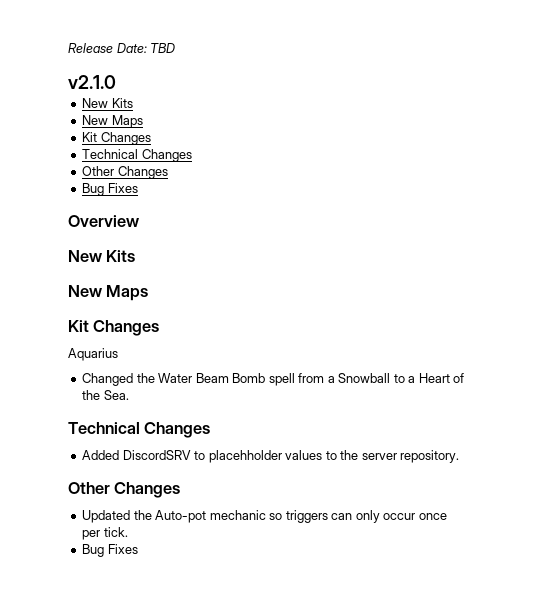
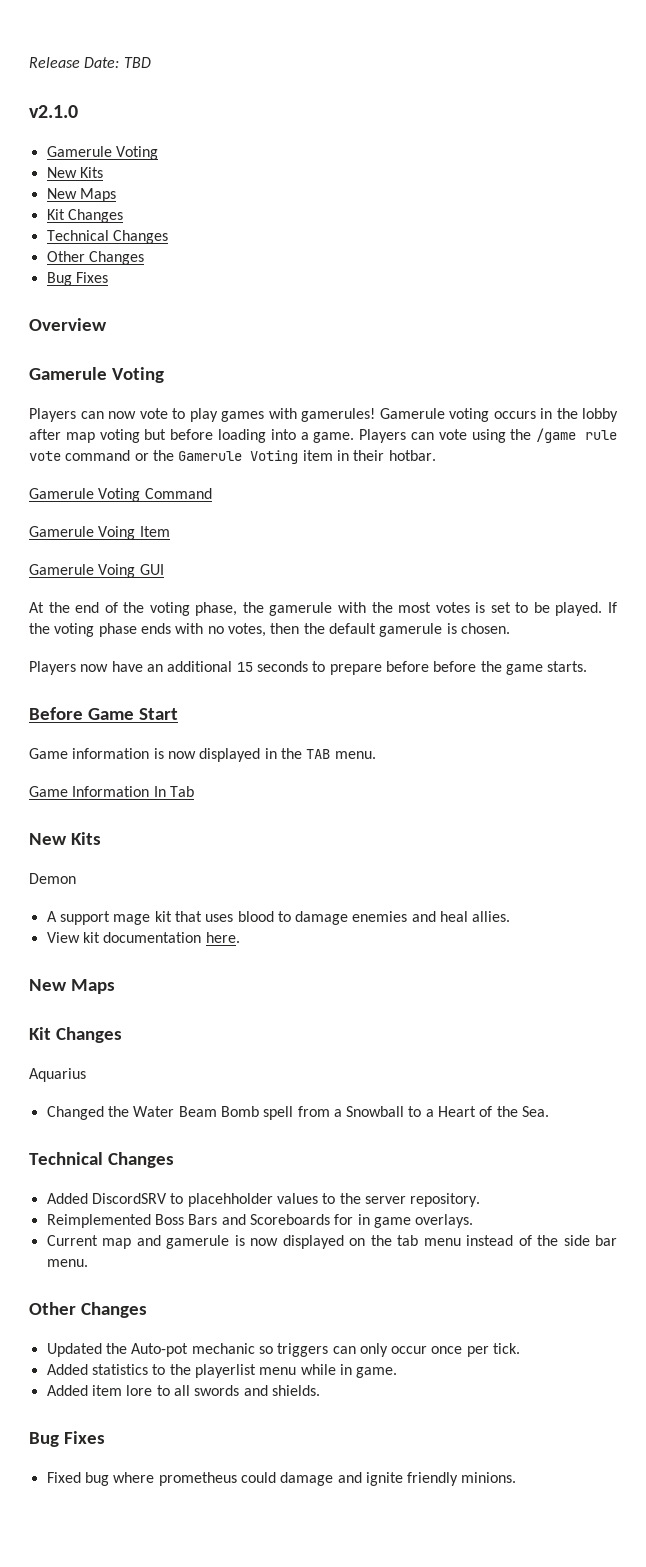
(116, 82) none -> [46,146,158,160] // Gamerule Voting
[68,250,136,262] New Kits -> [29,367,164,383] [29,408,618,422] [29,428,617,443] [29,450,436,464] [29,488,212,502] [29,526,170,540] [29,564,164,578] [29,602,617,616] [29,623,510,637] [29,661,588,675] [29,707,178,720] [29,748,376,762] [29,786,194,797] [29,832,101,845] [29,873,76,884] [46,911,511,925] [46,932,240,943] Gamerule Voting // Players can now vote to play games with gamerules! Gamerule voting occurs in the lobby after map voting but before loading into a game. Players can vote using the /game rule vote command or the Gamerule Voting item in their hotbar. // Gamerule Voting Command // Gamerule Voing Item // Gamerule Voing GUI // At the end of the voting phase, the gamerule with the most votes is set to be played. If the voting phase ends with no votes, then the default gamerule is chosen. // Players now have an additional 15 seconds to prepare before before the game starts. // Before Game Start // Game information is now displayed in the TAB menu. // Game Information In Tab // New Kits // Demon // A support mage kit that uses blood to damage enemies and heal allies. // View kit documentation here.
(460, 456) none -> [46,1214,474,1228] [46,1235,618,1249] [46,1259,88,1267] // Reimplemented Boss Bars and Scoreboards for in game overlays. // Current map and gamerule is now displayed on the tab menu instead of the side bar menu.
[82,544,138,557] Bug Fixes -> [46,1364,398,1378] [46,1385,320,1396] [29,1431,105,1447] [46,1472,517,1486] Added statistics to the playerlist menu while in game. // Added item lore to all swords and shields. // Bug Fixes // Fixed bug where prometheus could damage and ignite friendly minions.

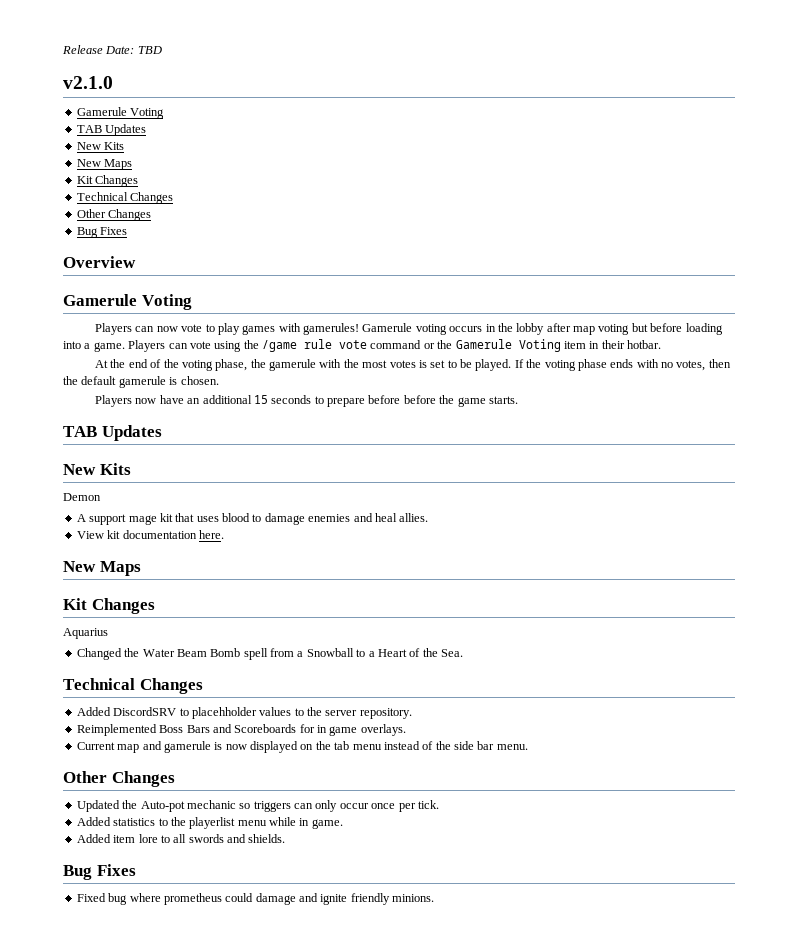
(158, 153) none -> [76,124,147,136] // TAB Updates
[29,488,212,502] [29,526,170,540] [29,564,164,578] // Gamerule Voting Command // Gamerule Voing Item // Gamerule Voing GUI -> (661, 344) none
[29,707,178,720] [29,748,376,762] [29,786,194,797] Before Game Start // Game information is now displayed in the TAB menu. // Game Information In Tab -> [63,425,162,441] TAB Updates

